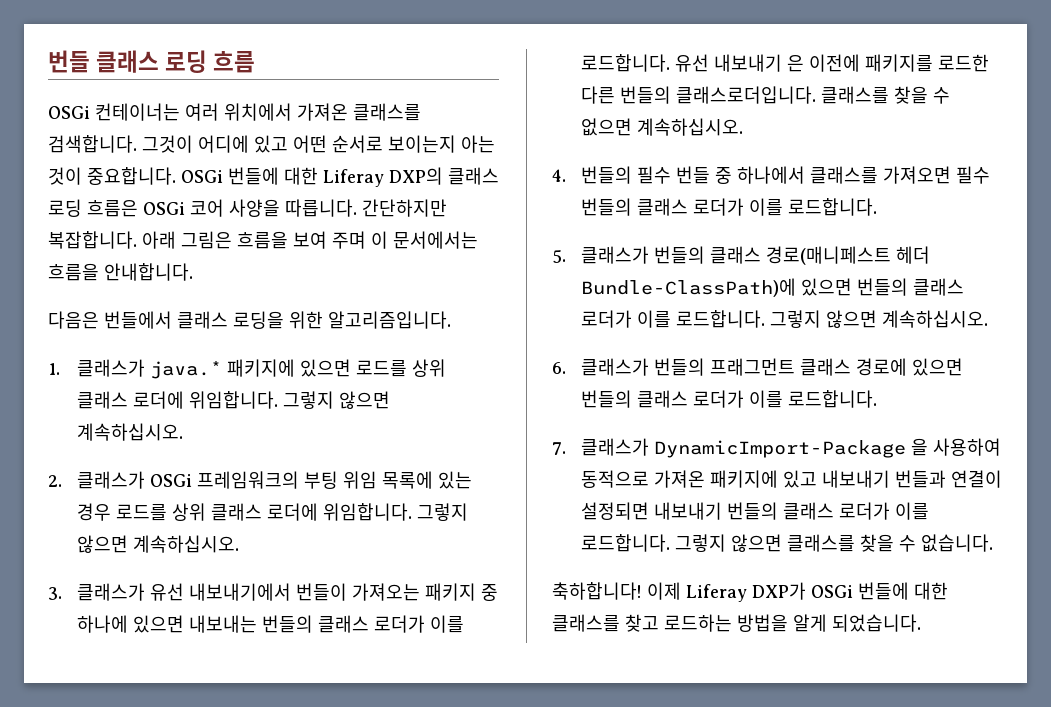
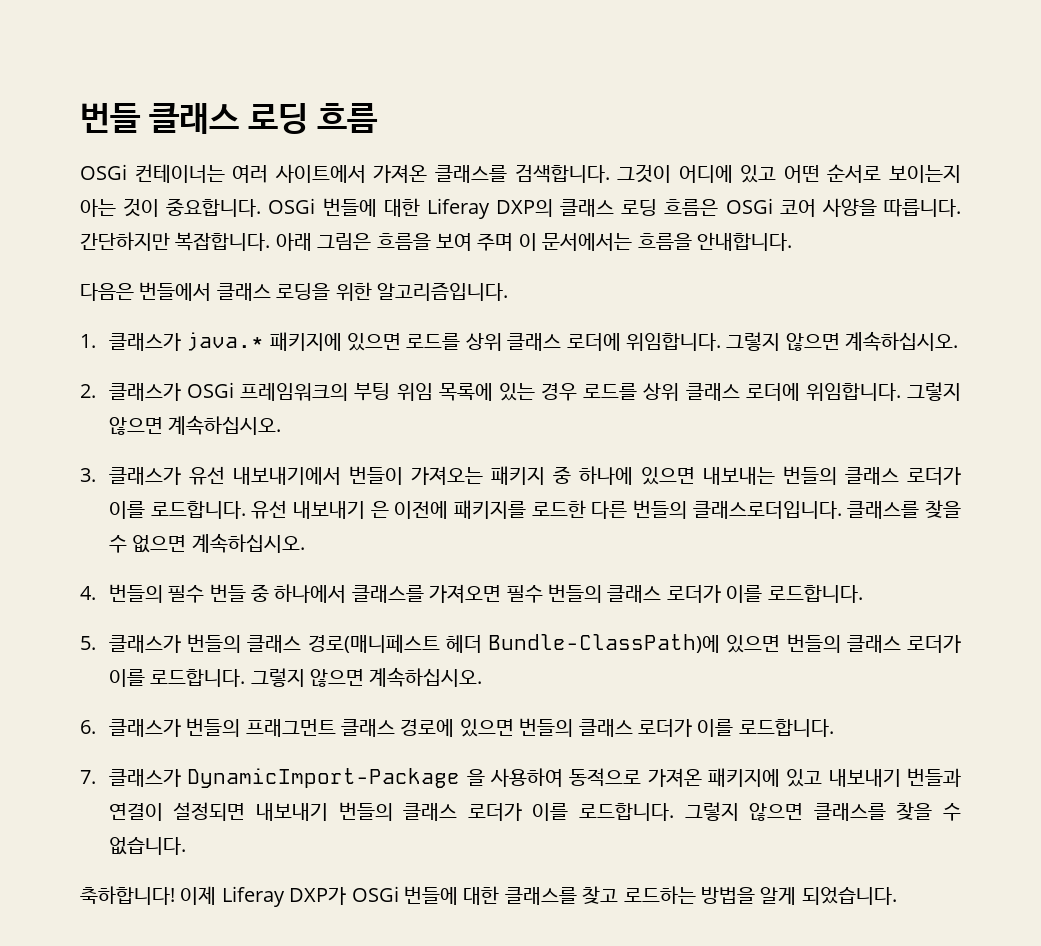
[224,103,292,121] 위치에서 -> [274,164,366,183] 사이트에서

